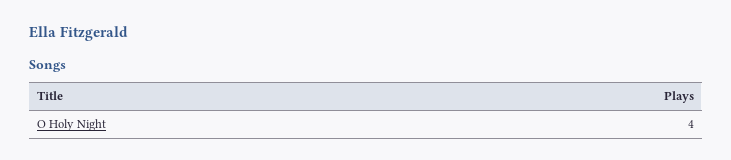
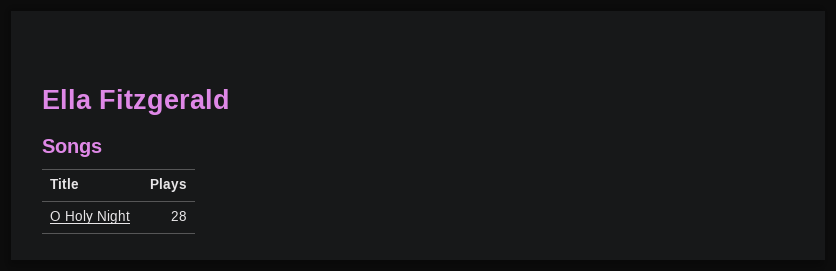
[688,120,695,128] 4 -> [171,211,188,221] 28

